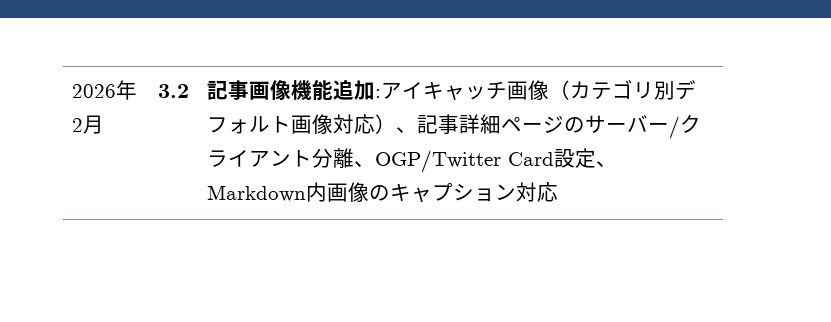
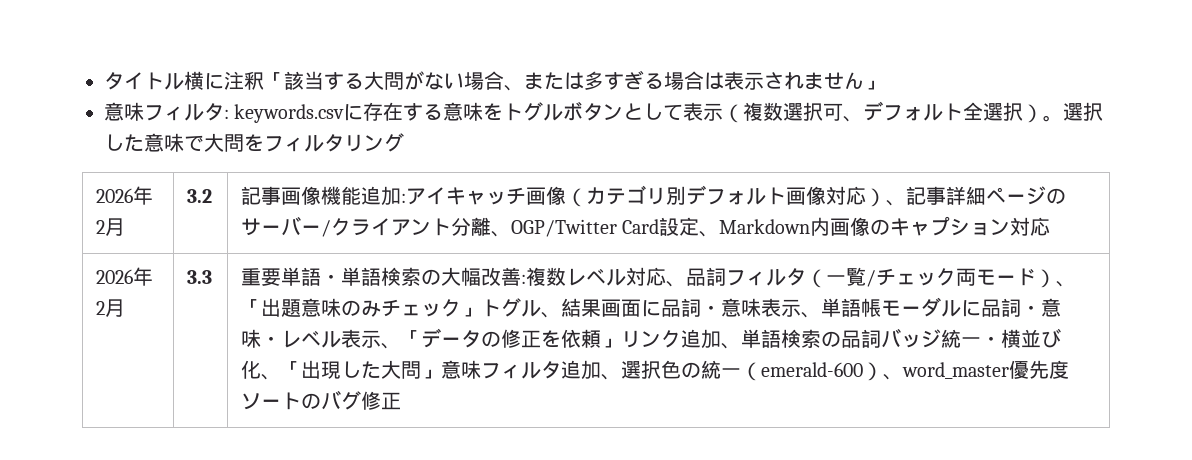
(71, 91) none -> [104,70,884,91] [104,101,1104,123] [104,133,404,152] タイトル横に注釈「該当する大問がない場合、または多すぎる場合は表示されません」 // 意味フィルタ: keywords.csvに存在する意味をトグルボタンとして表示（複数選択可、デフォルト全選択）。選択した意味で大問をフィルタリング //
(558, 192) none -> [96,267,154,286] [96,299,126,317] [187,270,213,284] [241,267,1077,288] [241,297,1062,318] [241,328,1062,349] [241,360,1070,381] [241,390,402,410] // 2026年2月 | 3.3 | 重要単語・単語検索の大幅改善:複数レベル対応、品詞フィルタ（一覧/チェック両モード）、「出題意味のみチェック」トグル、結果画面に品詞・意味表示、単語帳モーダルに品詞・意味・レベル表示、「データの修正を依頼」リンク追加、単語検索の品詞バッジ統一・横並び化、「出現した大問」意味フィルタ追加、選択色の統一（emerald-600）、word_master優先度ソートのバグ修正

